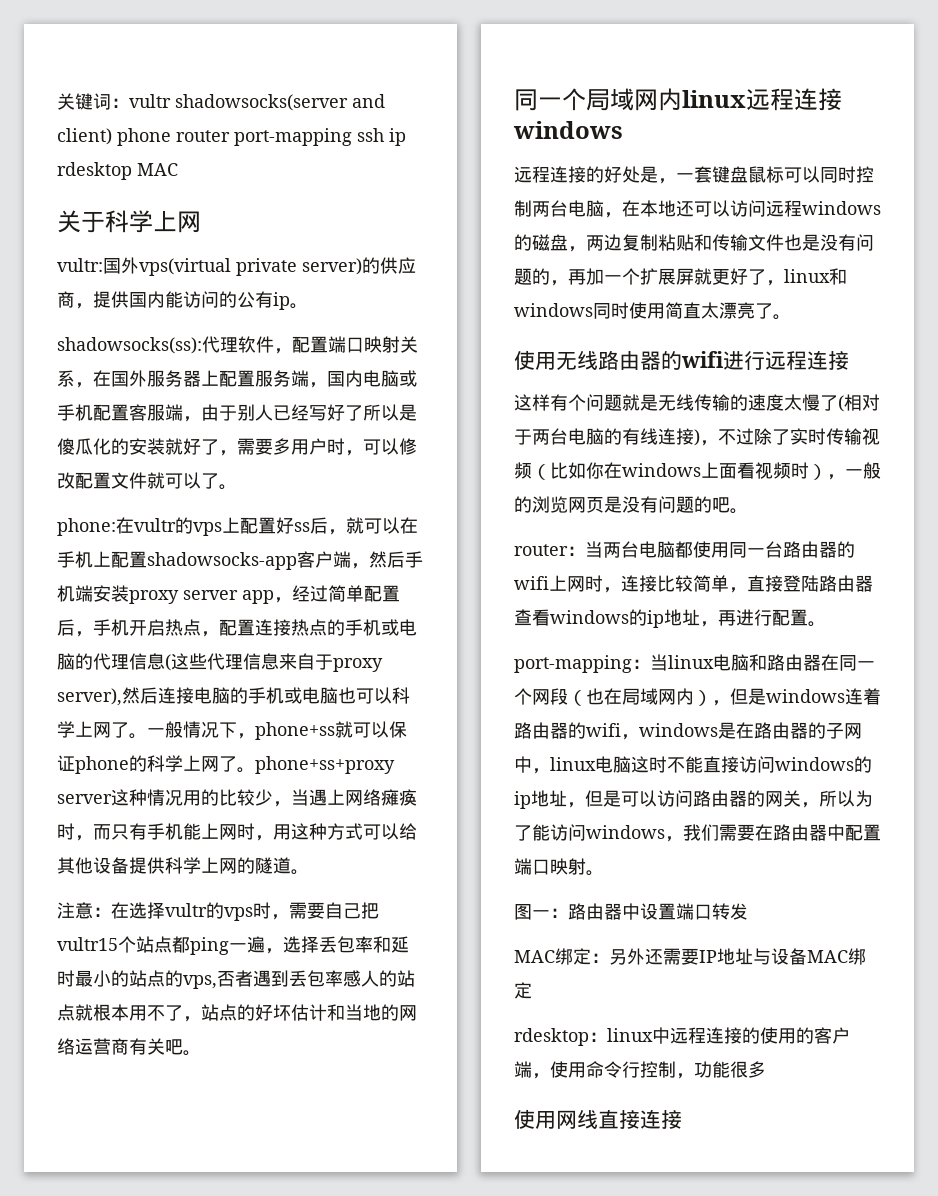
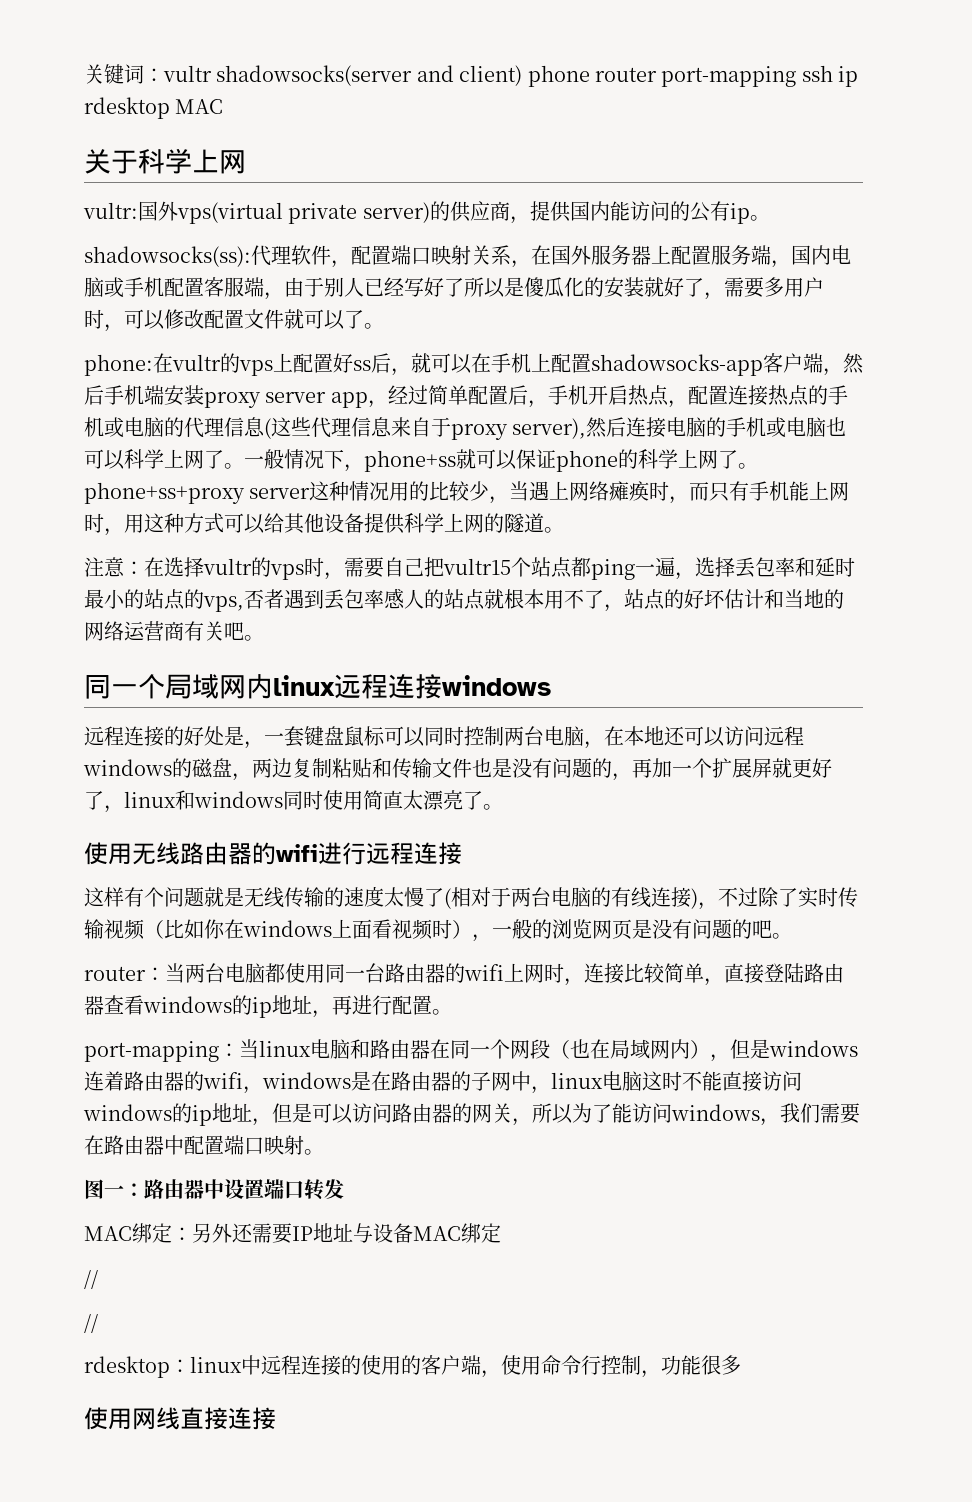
(532, 990) none -> [84,1270,98,1289] [84,1314,98,1333] // // // //

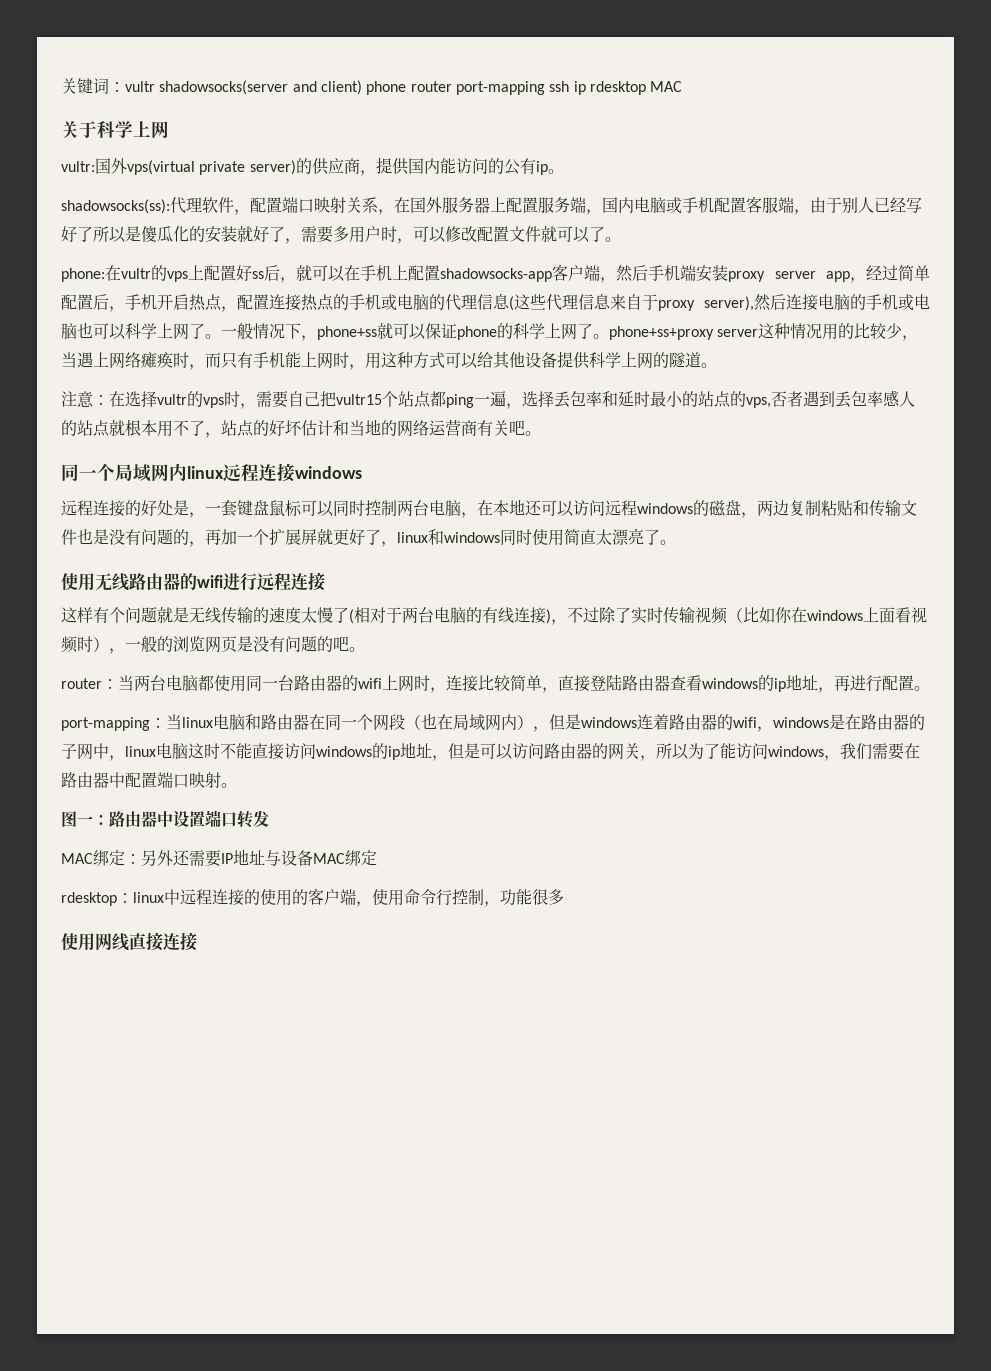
[84,1270,98,1289] [84,1314,98,1333] // // // // -> (377, 858) none

